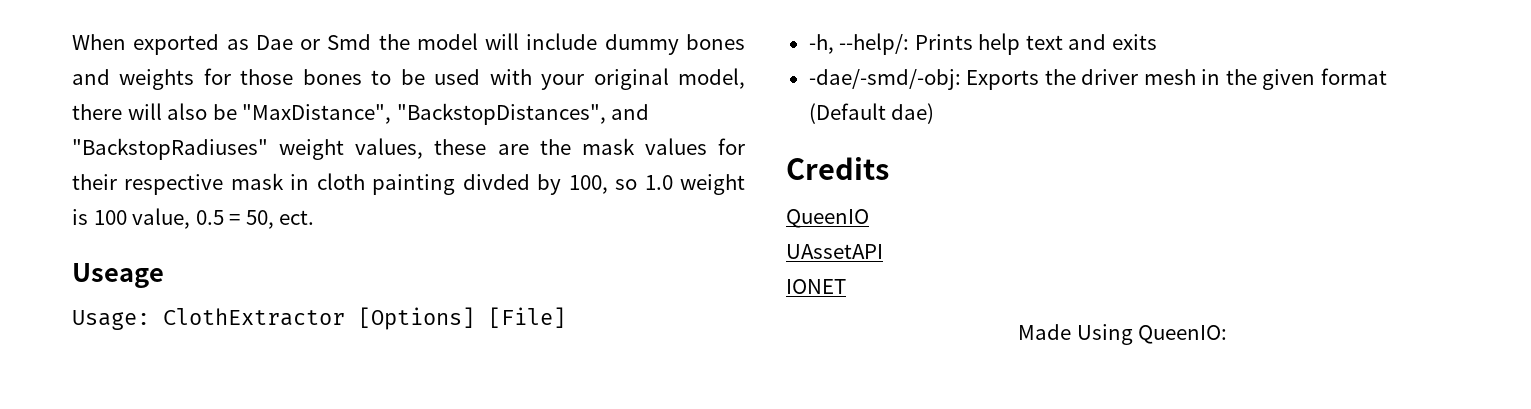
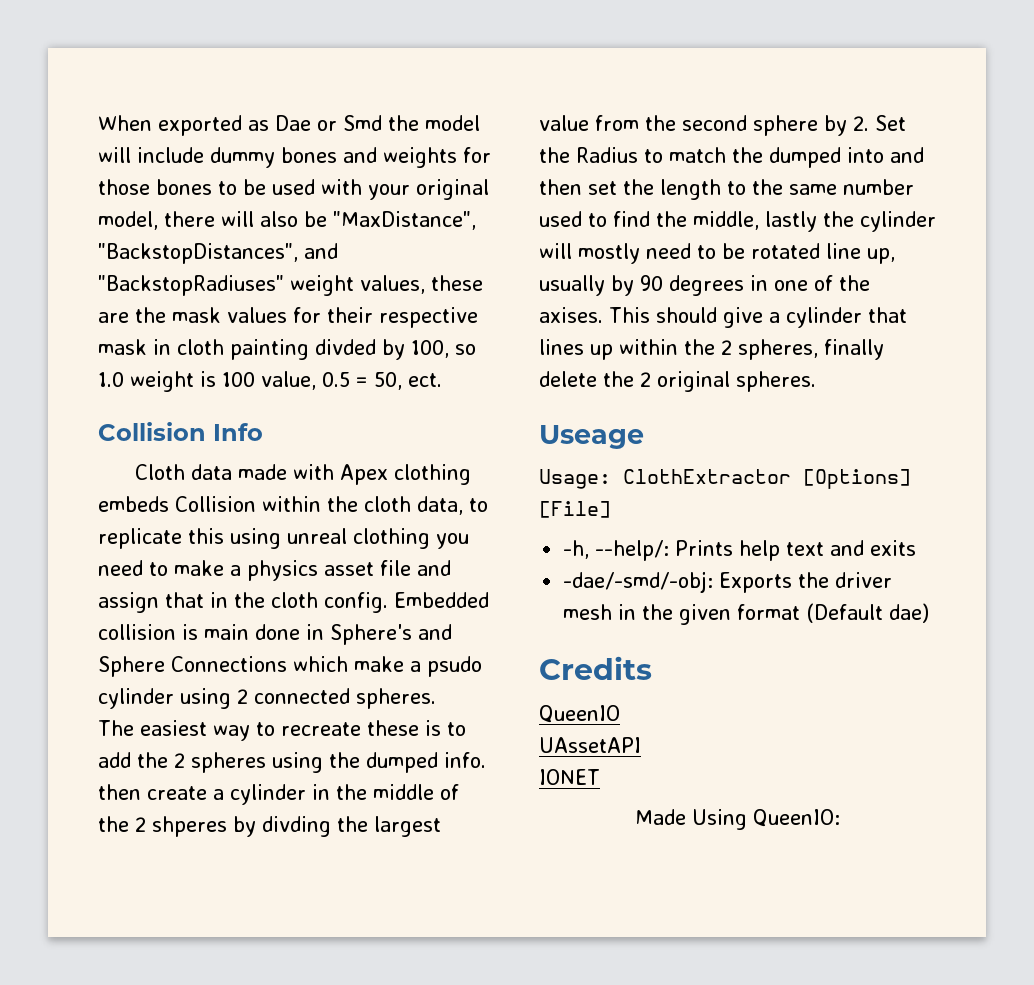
(315, 217) none -> [98,422,263,441] [135,464,472,485] [98,496,488,515] [98,528,469,549] [98,560,451,581] [98,592,489,613] [98,624,452,645] [98,656,482,677] [98,688,436,709] [98,720,466,741] [98,752,486,773] [98,784,459,805] [98,816,441,837] [539,115,906,136] [539,147,924,168] [539,179,914,200] [539,211,936,232] [539,243,895,264] [539,275,870,296] [539,307,907,328] [539,339,884,360] [539,371,816,392] // Collision Info // Cloth data made with Apex clothing embeds Collision within the cloth data, to replicate this using unreal clothing you need to make a physics asset file and assign that in the cloth config. Embedded collision is main done in Sphere's and Sphere Connections which make a psudo cylinder using 2 connected spheres. // The easiest way to recreate these is to add the 2 spheres using the dumped info. then create a cylinder in the middle of the 2 shperes by divding the largest value from the second sphere by 2. Set the Radius to match the dumped into and then set the length to the same number used to find the middle, lastly the cylinder will mostly need to be rotated line up, usually by 90 degrees in one of the axises. This should give a cylinder that lines up within the 2 spheres, finally delete the 2 original spheres.

